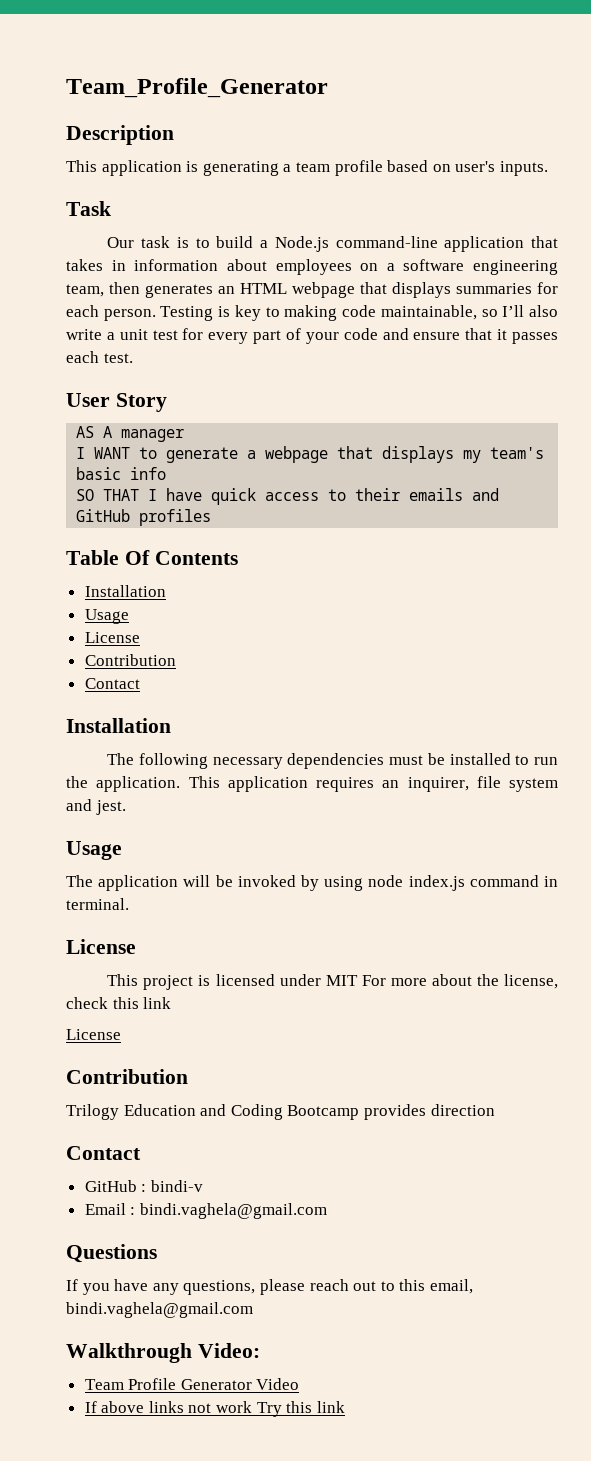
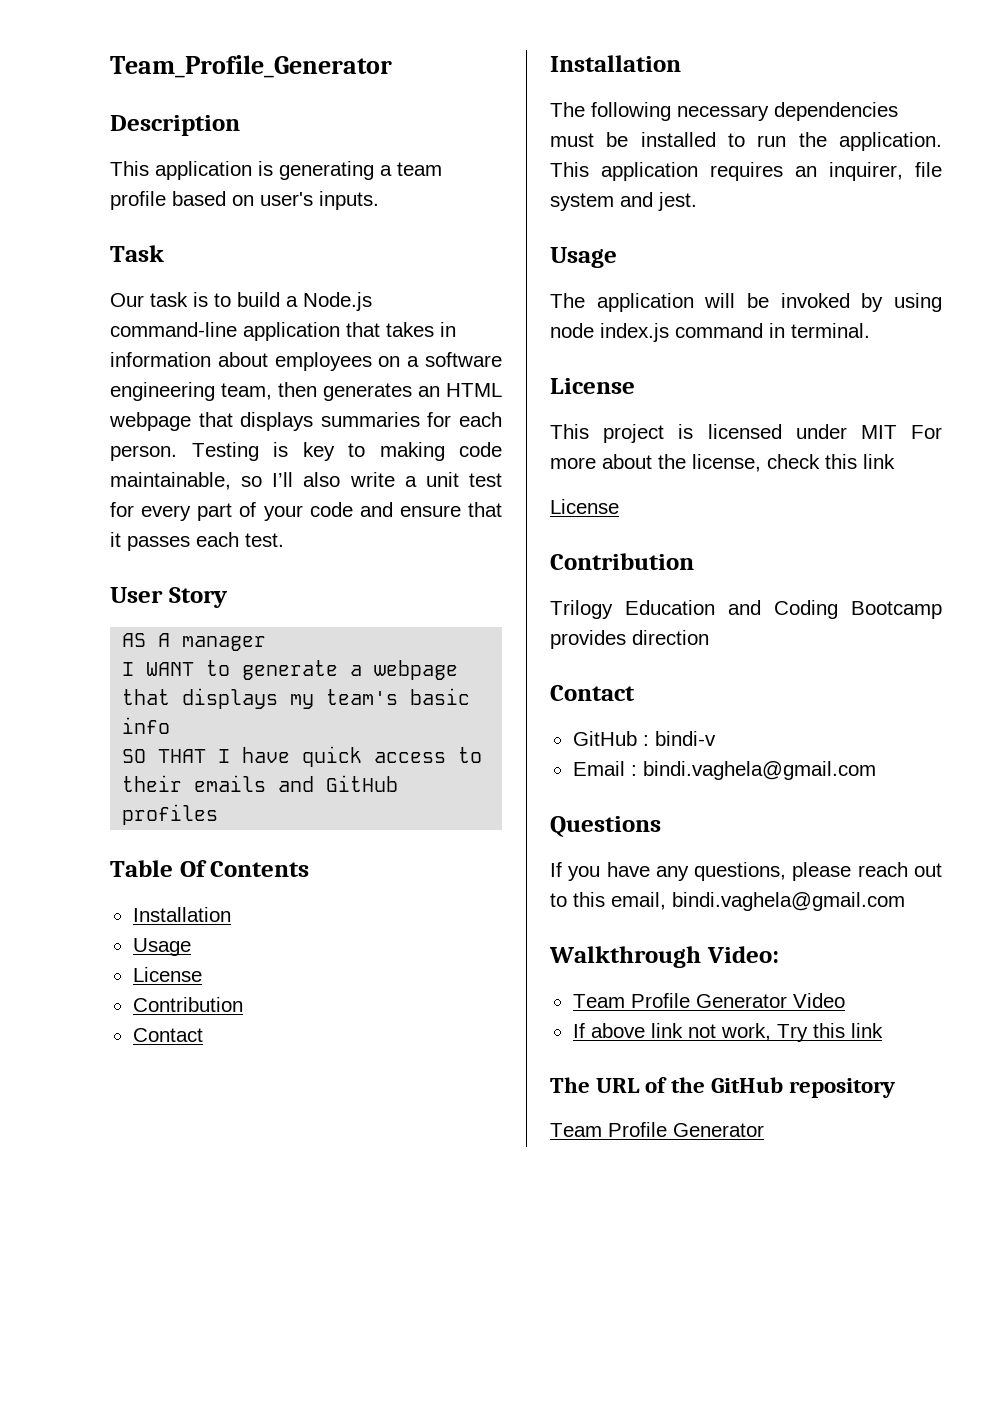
[148,1401,253,1413] links not work -> [650,1023,771,1041] link not work,
(345, 1407) none -> [550,1077,896,1098] [550,1122,764,1137] // The URL of the GitHub repository // Team Profile Generator

